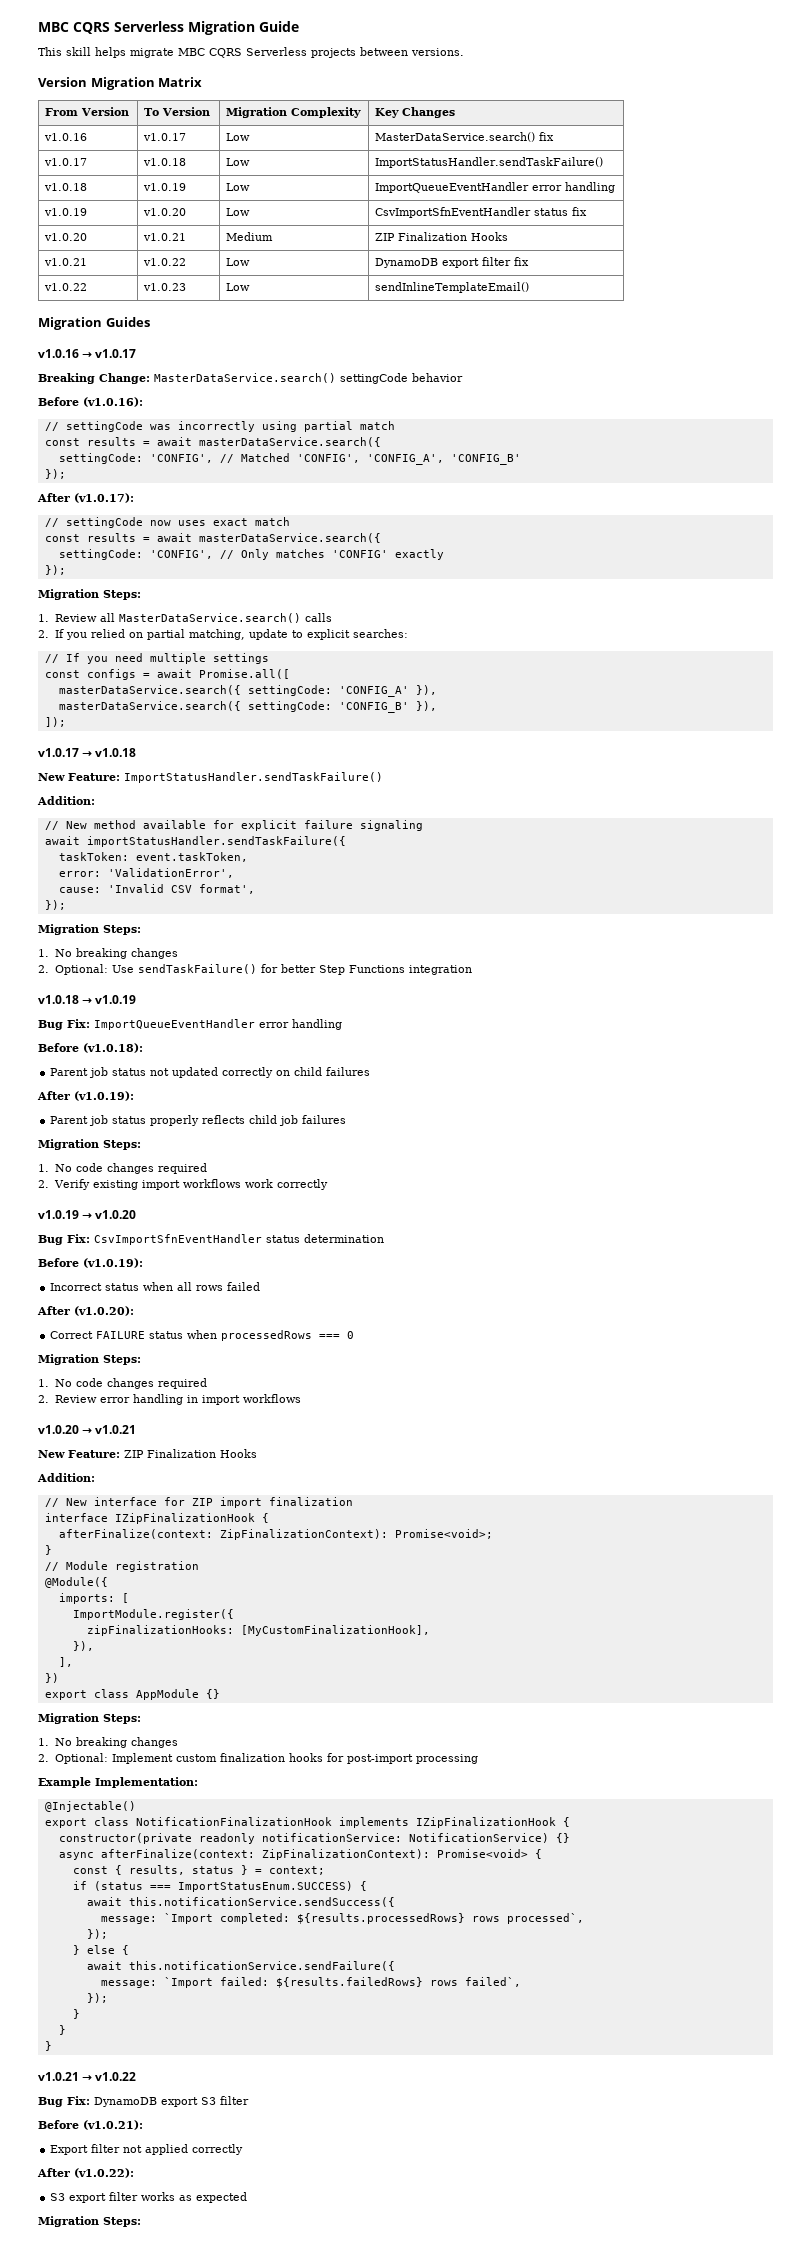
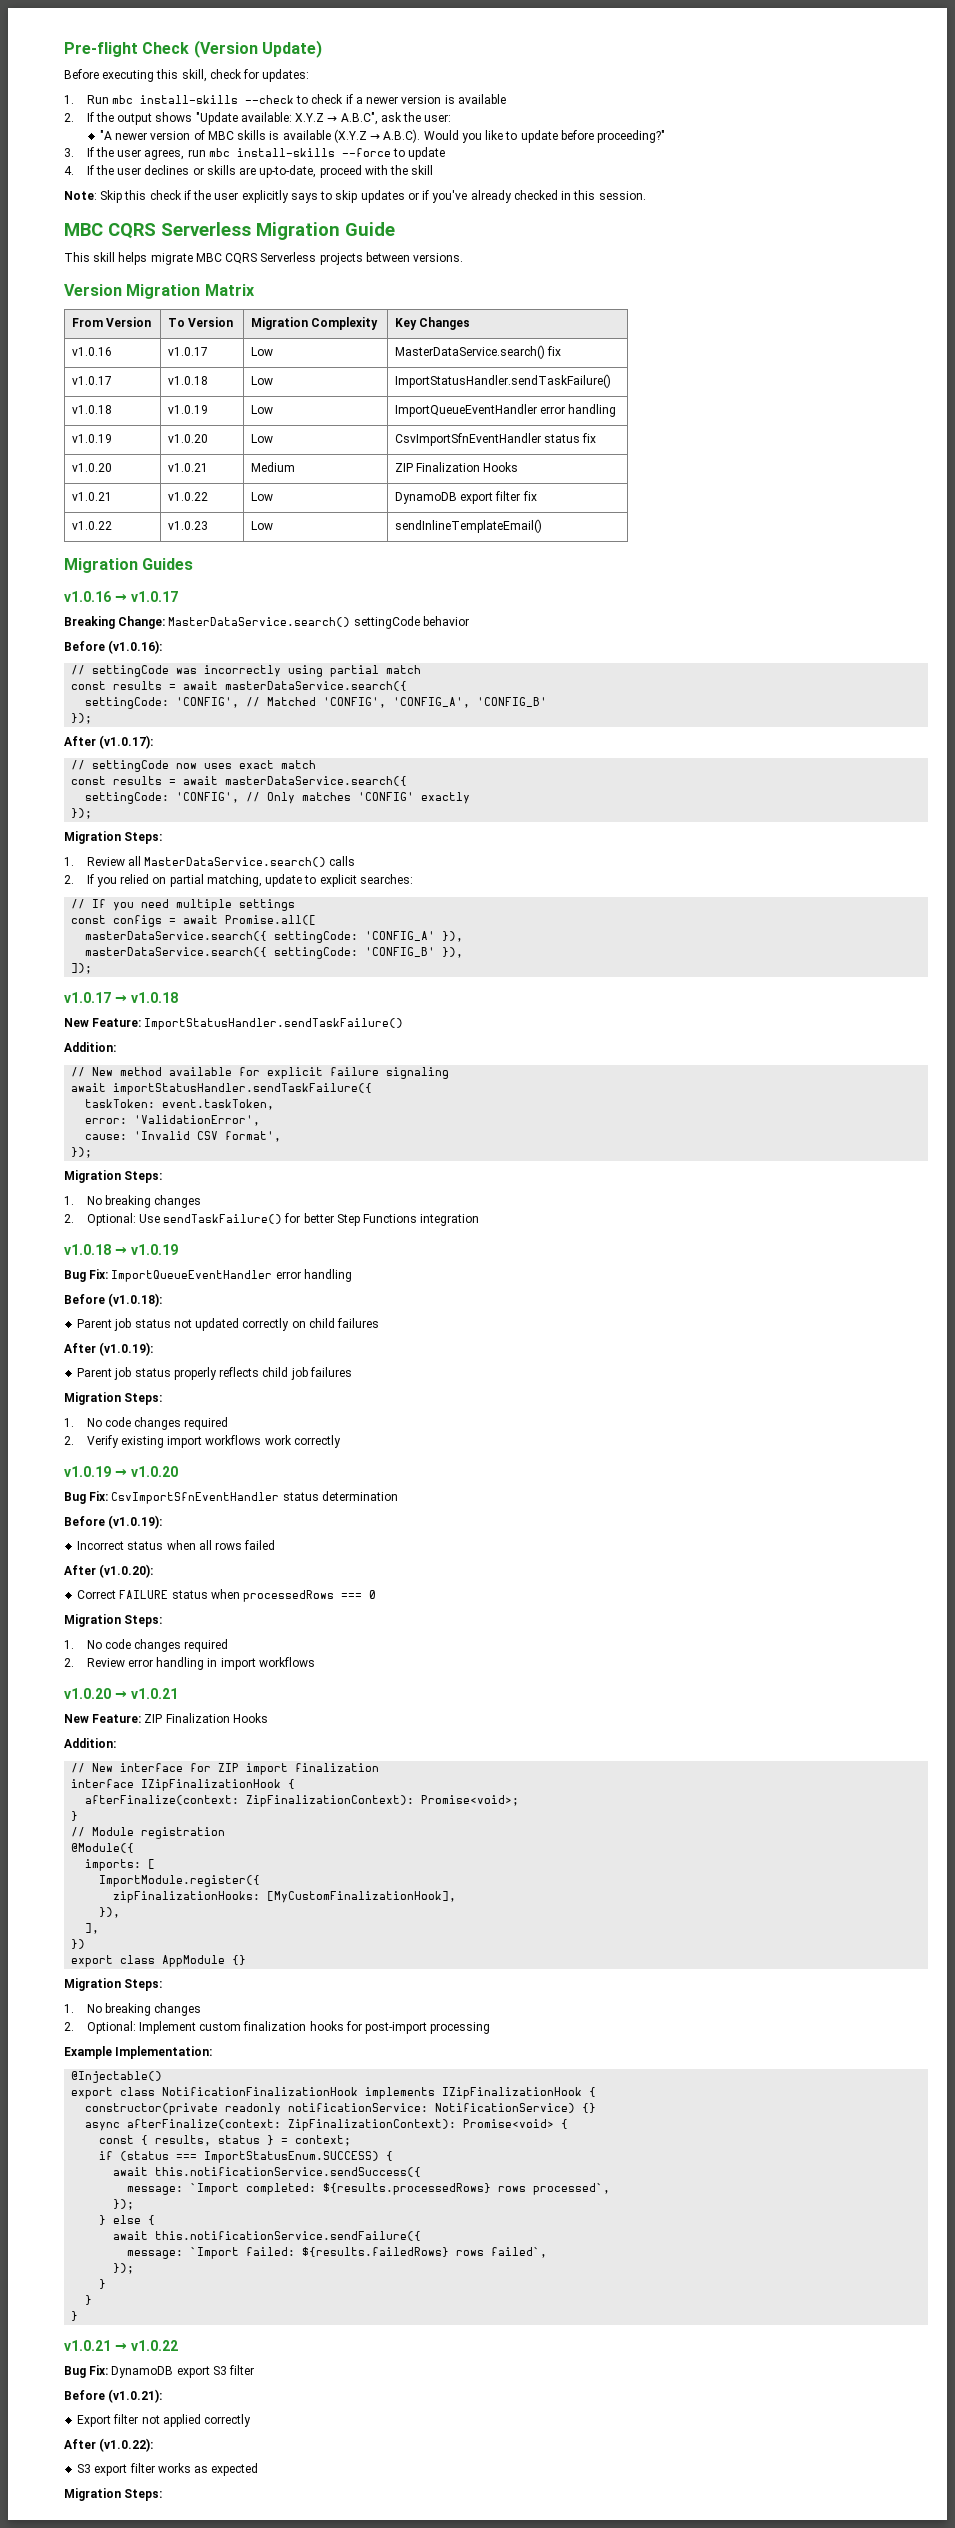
(38, 27) none -> [64,40,322,58] [64,69,310,82] [64,94,506,104] [64,112,452,125] [99,129,666,143] [64,147,446,160] [64,165,434,178] [64,190,646,203] Pre-flight Check (Version Update) // Before executing this skill, check for updates: // 1. Run mbc install-skills --check to check if a newer version is available // 2. If the output shows "Update available: X.Y.Z → A.B.C", ask the user: // "A newer version of MBC skills is available (X.Y.Z → A.B.C). Would you like to update before proceeding?" // 3. If the user agrees, run mbc install-skills --force to update // 4. If the user declines or skills are up-to-date, proceed with the skill // Note: Skip this check if the user explicitly says to skip updates or if you've already checked in this session. //

